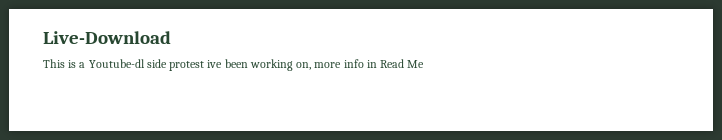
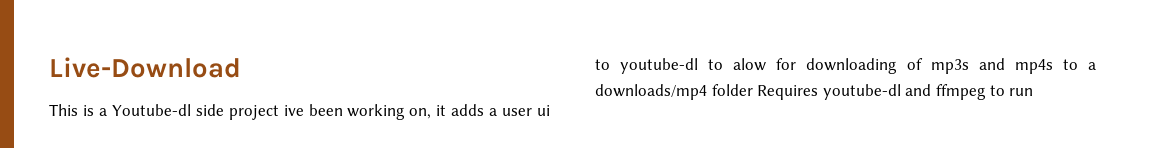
[169,61,205,71] protest -> [228,105,279,120] project
[314,59,425,68] more info in Read Me -> [436,104,550,116] [595,58,1096,74] [595,84,1034,100] it adds a user ui to youtube-dl to alow for downloading of mp3s and mp4s to a downloads/mp4 folder Requires youtube-dl and ffmpeg to run

